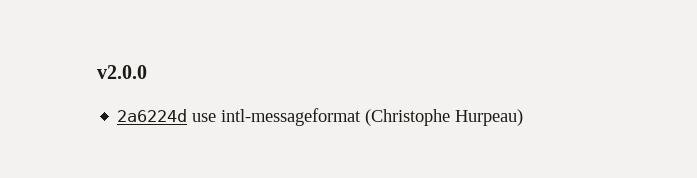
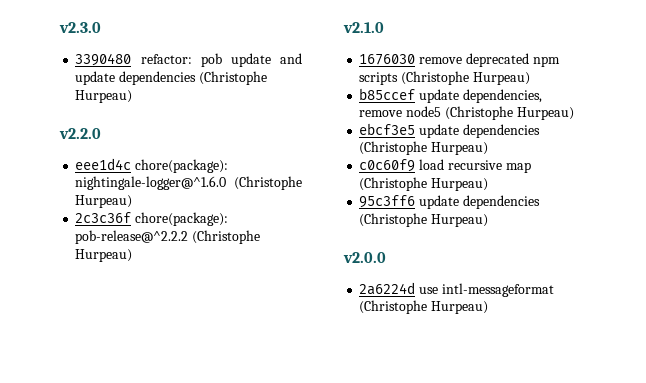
(97, 72) none -> [59,22,101,33] [75,53,302,67] [75,71,267,85] [75,90,133,103] [59,128,101,139] [75,158,229,173] [75,176,302,190] [75,195,133,208] [75,212,229,226] [75,230,261,244] [75,249,133,262] [343,22,384,33] [359,53,560,67] [359,71,530,85] [359,88,542,103] [359,106,574,120] [359,123,540,138] [359,141,489,155] [359,159,531,173] [359,177,489,191] [359,195,540,209] [359,213,489,227] v2.3.0 // 3390480 refactor: pob update and update dependencies (Christophe Hurpeau) // v2.2.0 // eee1d4c chore(package): nightingale-logger@^1.6.0 (Christophe Hurpeau) // 2c3c36f chore(package): pob-release@^2.2.2 (Christophe Hurpeau) // v2.1.0 // 1676030 remove deprecated npm scripts (Christophe Hurpeau) // b85ccef update dependencies, remove node5 (Christophe Hurpeau) // ebcf3e5 update dependencies (Christophe Hurpeau) // c0c60f9 load recursive map (Christophe Hurpeau) // 95c3ff6 update dependencies (Christophe Hurpeau) //

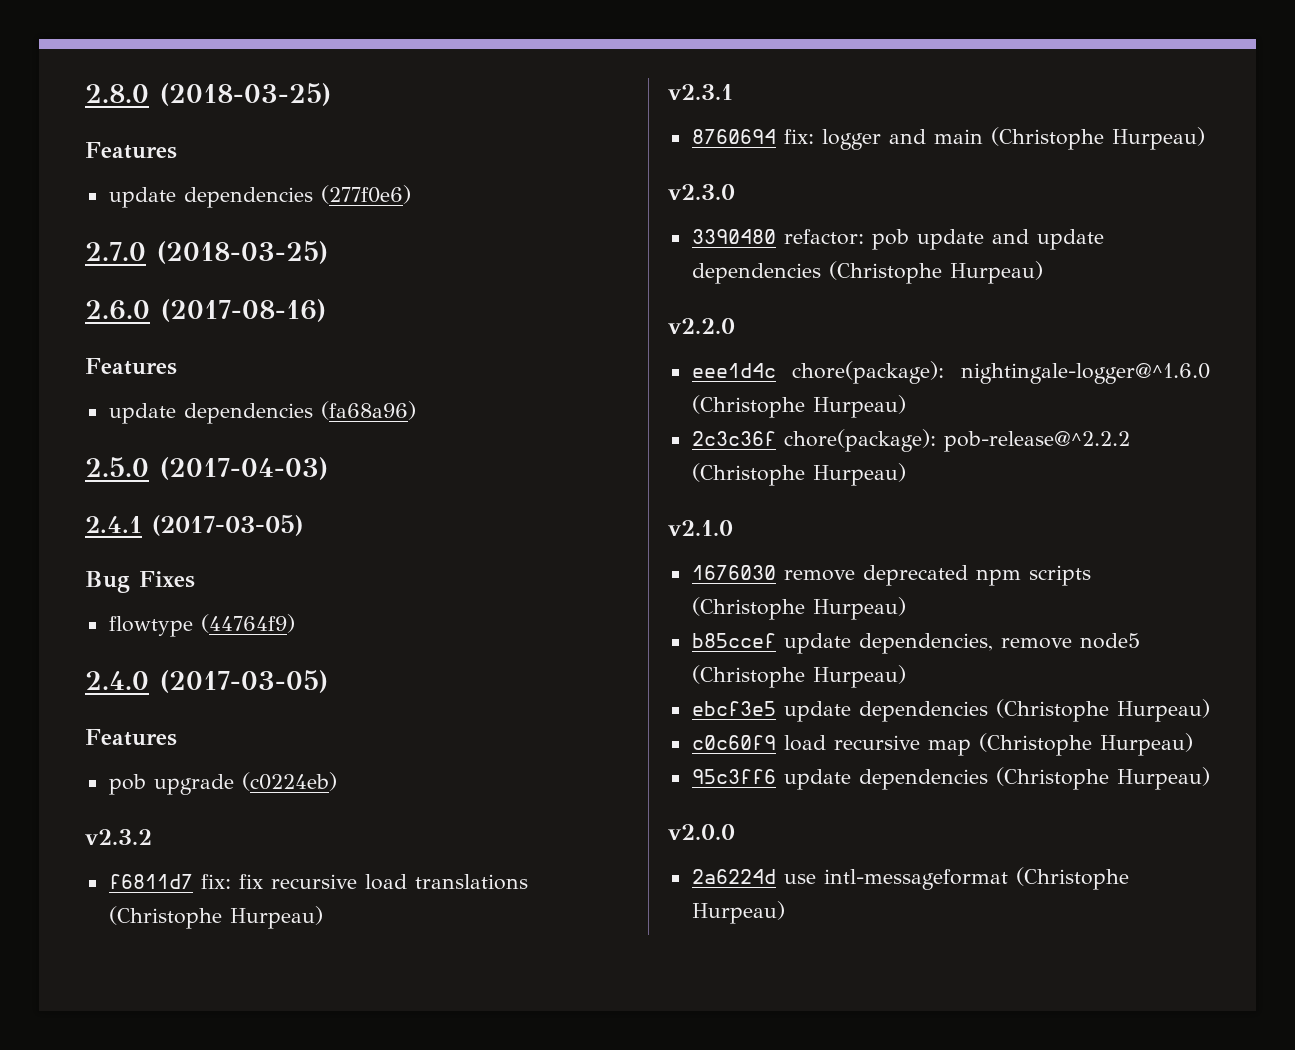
(59, 27) none -> [85,83,331,106] [85,142,177,159] [108,185,411,208] [85,241,328,264] [85,299,326,322] [85,358,177,375] [108,401,416,424] [85,457,328,480] [85,515,303,536] [85,571,195,593] [108,614,295,637] [85,670,328,693] [85,729,177,746] [108,772,337,795] [85,829,152,845] [108,874,528,890] [108,906,323,929] [668,84,733,100] [691,127,1205,150] 2.8.0 (2018-03-25) // Features // update dependencies (277f0e6) // 2.7.0 (2018-03-25) // 2.6.0 (2017-08-16) // Features // update dependencies (fa68a96) // 2.5.0 (2017-04-03) // 2.4.1 (2017-03-05) // Bug Fixes // flowtype (44764f9) // 2.4.0 (2017-03-05) // Features // pob upgrade (c0224eb) // v2.3.2 // f6811d7 fix: fix recursive load translations (Christophe Hurpeau) // v2.3.1 // 8760694 fix: logger and main (Christophe Hurpeau) //

